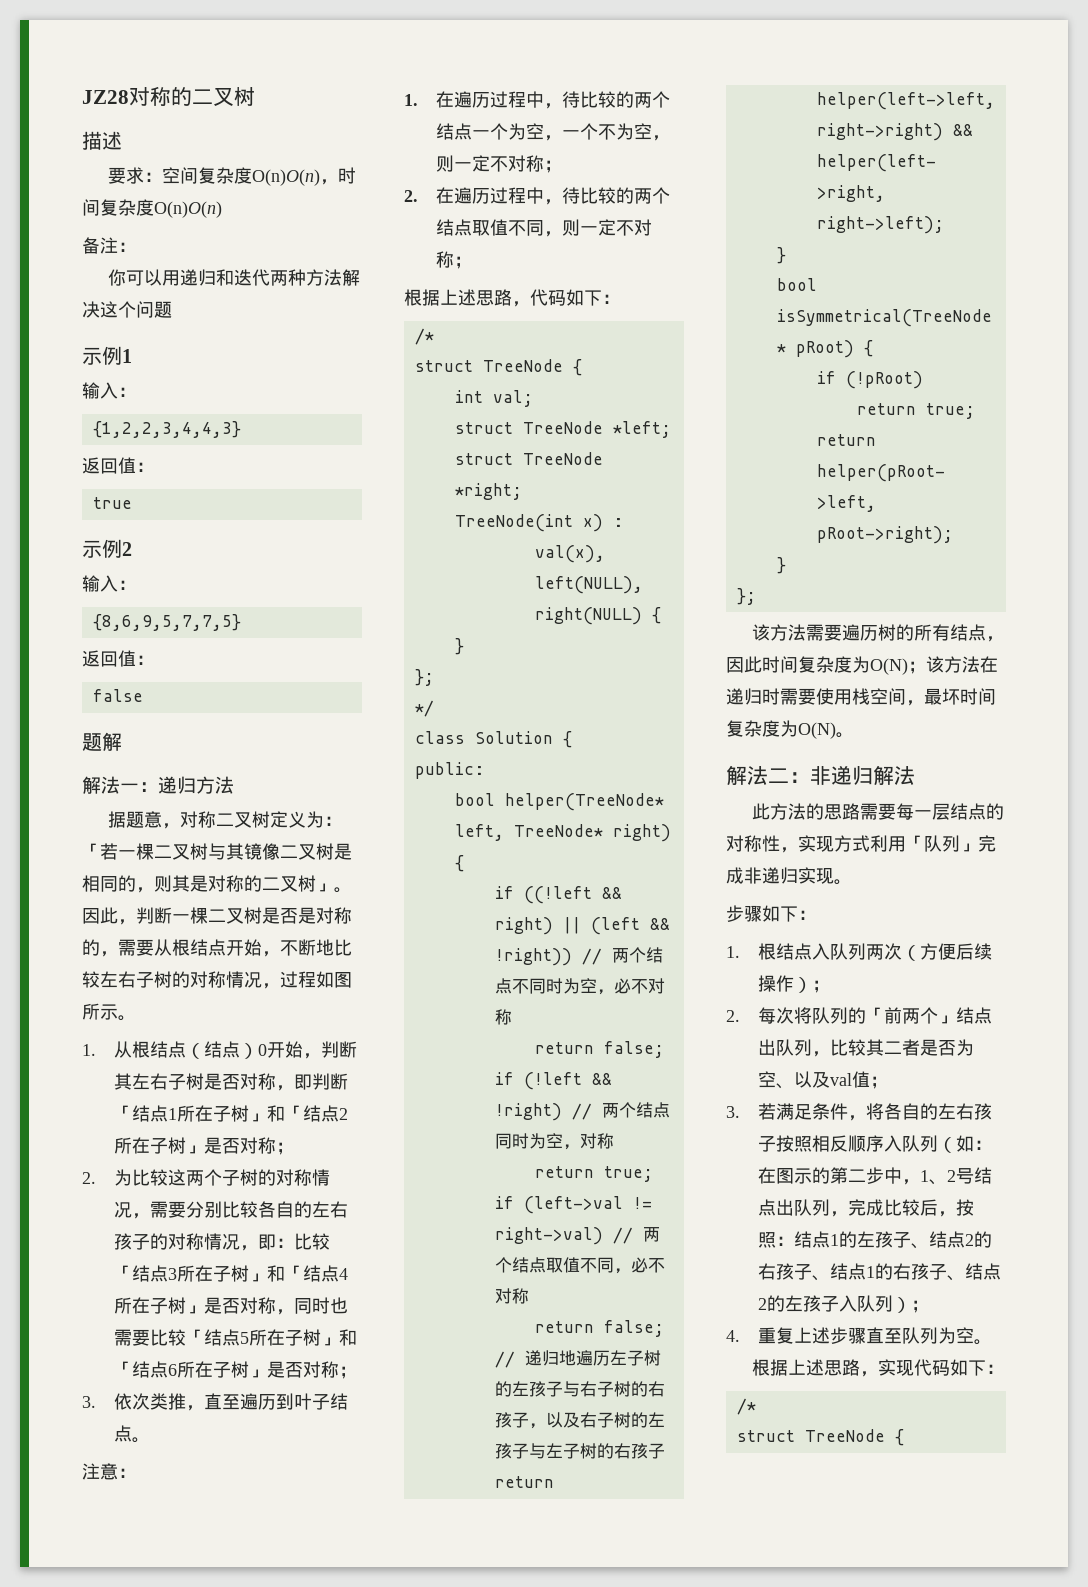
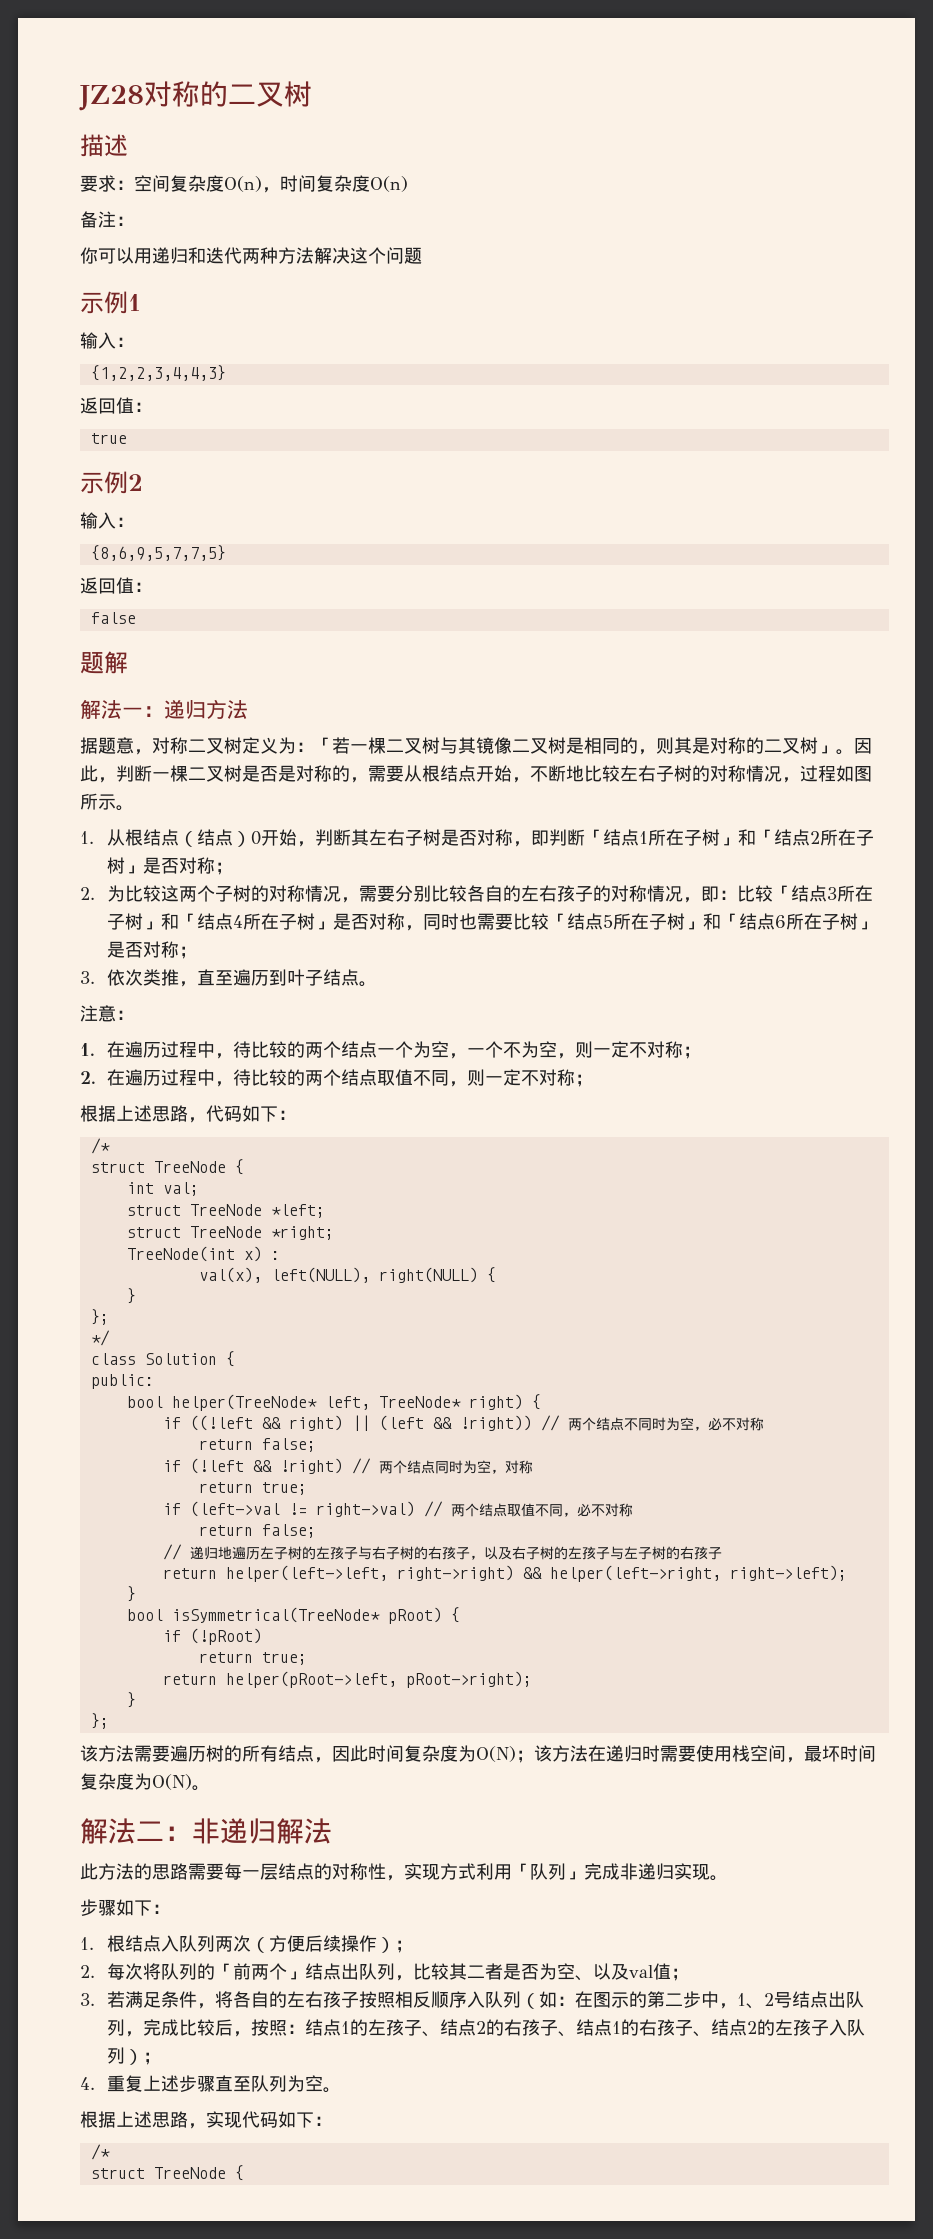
[252,169,321,186] O(n)O(n) -> [224,176,262,192] O(n)
[154,201,222,218] O(n)O(n) -> [370,176,408,192] O(n)

